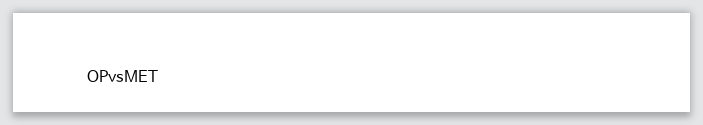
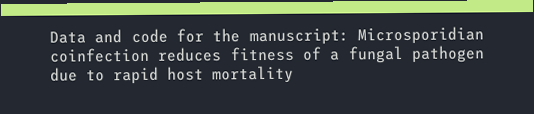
[87,70,158,82] OPvsMET -> [49,26,484,46] [49,45,485,64] [50,65,294,85] Data and code for the manuscript: Microsporidian coinfection reduces fitness of a fungal pathogen due to rapid host mortality

